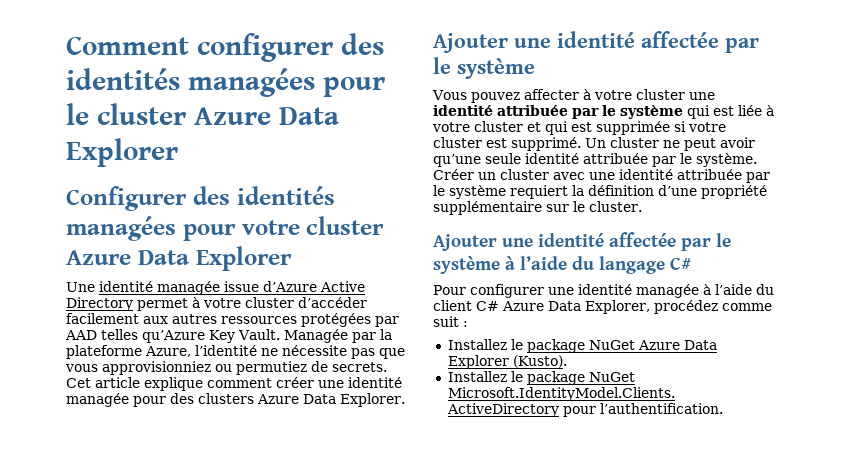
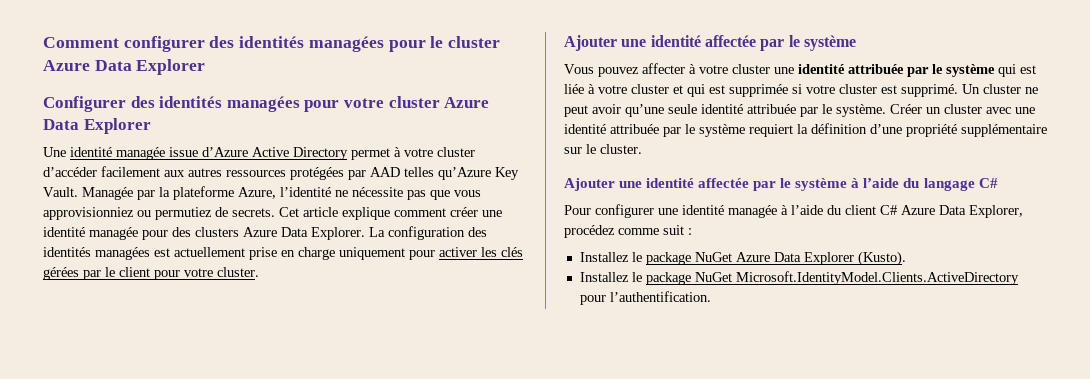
(405, 400) none -> [369,226,487,240] [43,247,523,260] [43,267,259,280] La configuration des identités managées est actuellement prise en charge uniquement pour activer les clés gérées par le client pour votre cluster.

